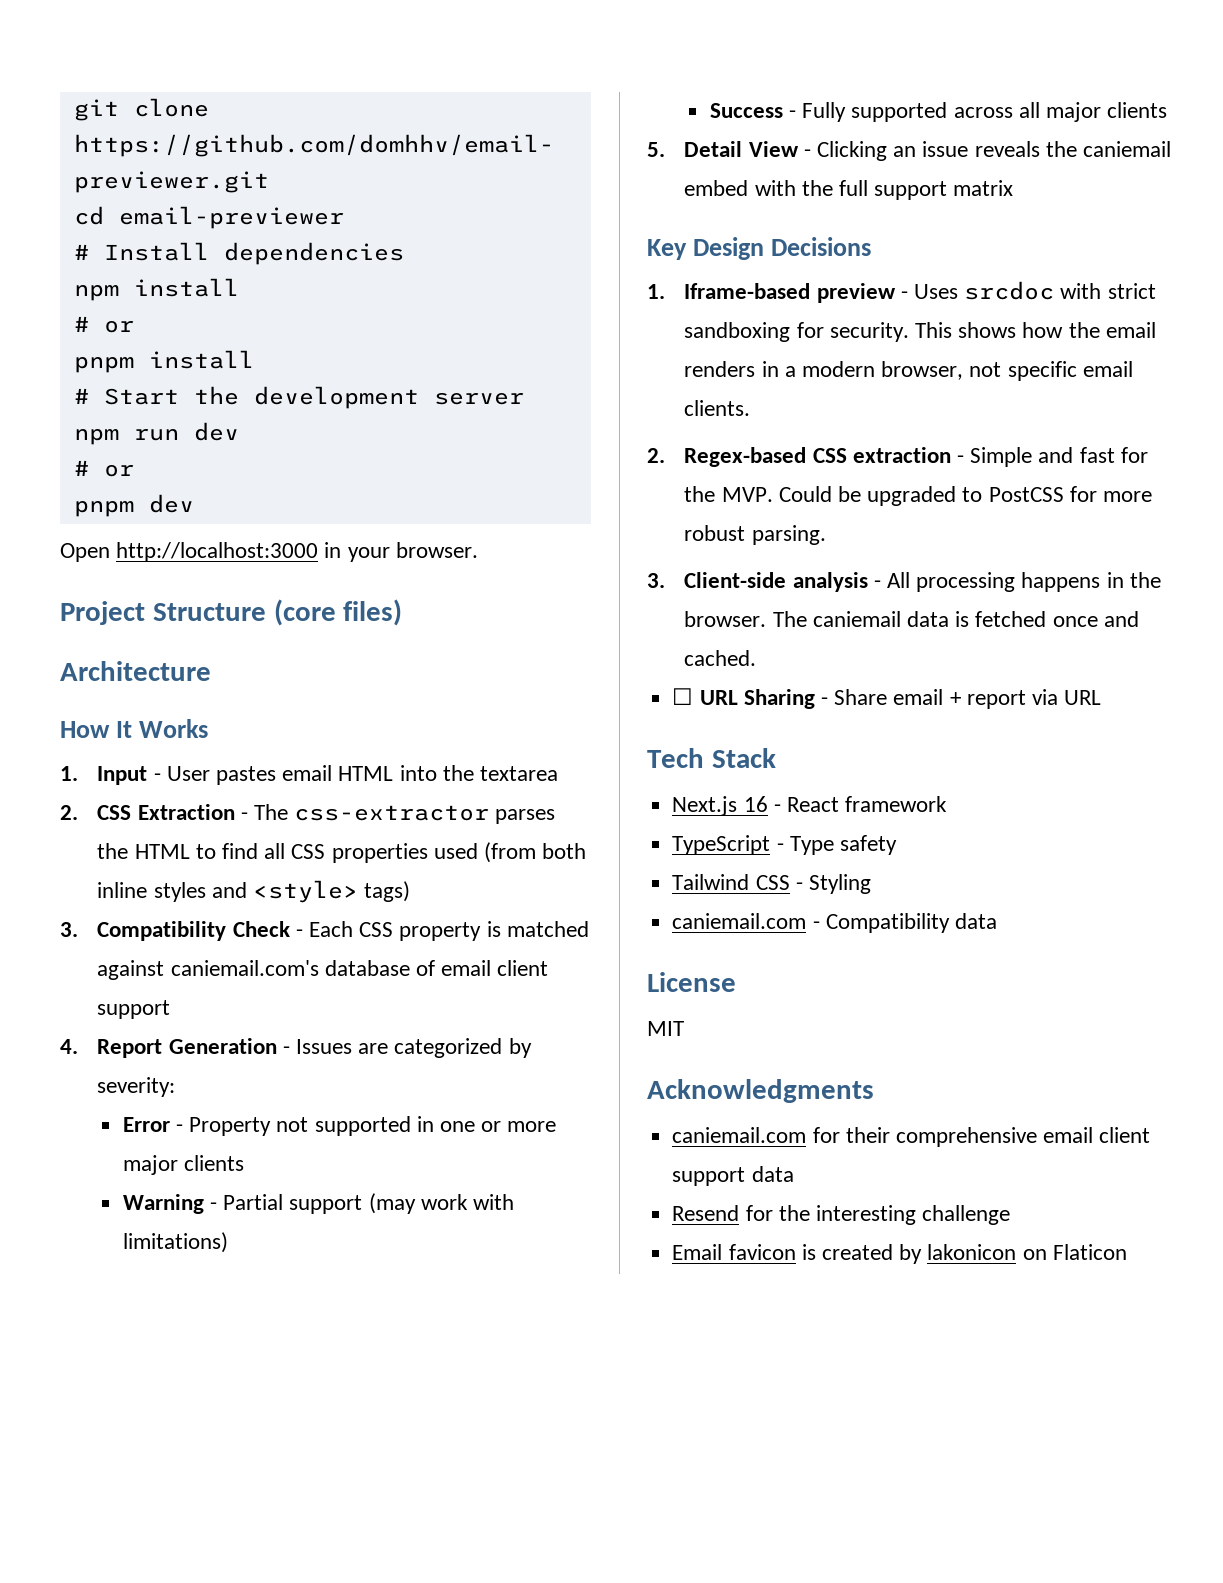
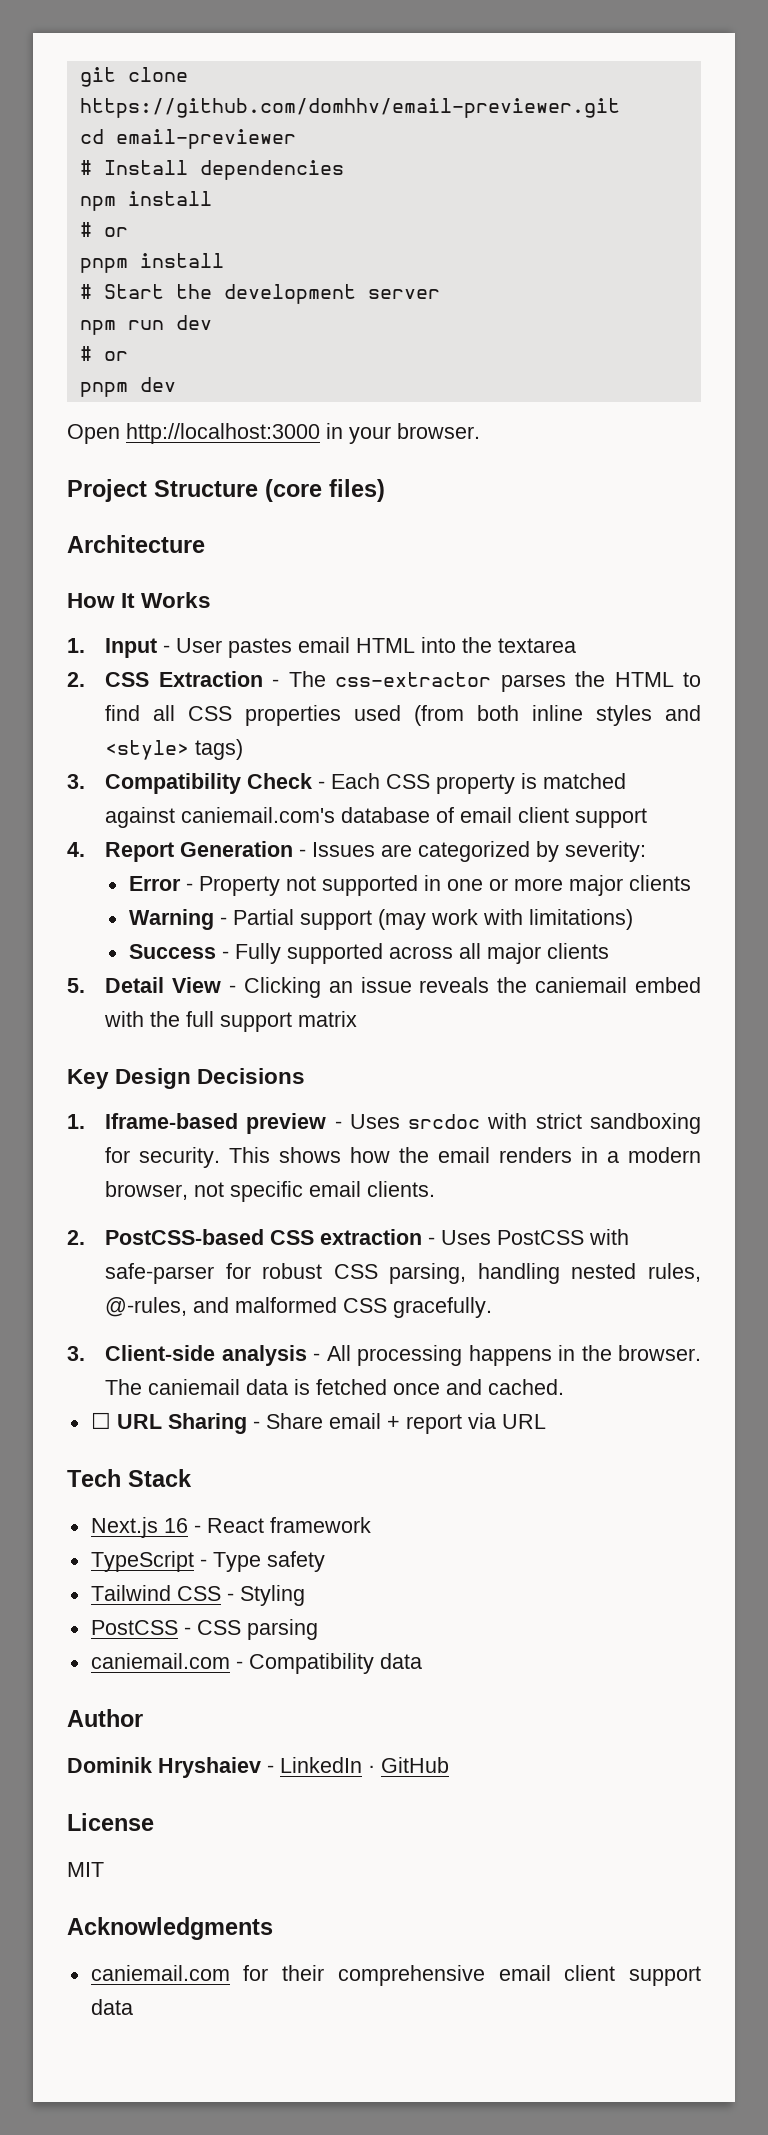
[684,447,807,467] Regex-based -> [105,1229,265,1245] PostCSS-based
[970,447,1148,467] [684,486,1153,506] [684,525,826,545] Simple and fast for the MVP. Could be upgraded to PostCSS for more robust parsing. -> [441,1229,630,1245] [105,1263,702,1284] [105,1297,493,1318] Uses PostCSS with safe-parser for robust CSS parsing, handling nested rules, @-rules, and malformed CSS gracefully.
(871, 884) none -> [90,1619,318,1640] // PostCSS - CSS parsing
(997, 921) none -> [67,1709,143,1727] [67,1757,449,1778] // Author // Dominik Hryshaiev - LinkedIn · GitHub
[672,1205,1011,1225] [672,1244,1127,1264] // Resend for the interesting challenge // Email favicon is created by lakonicon on Flaticon -> (133, 2007) none

